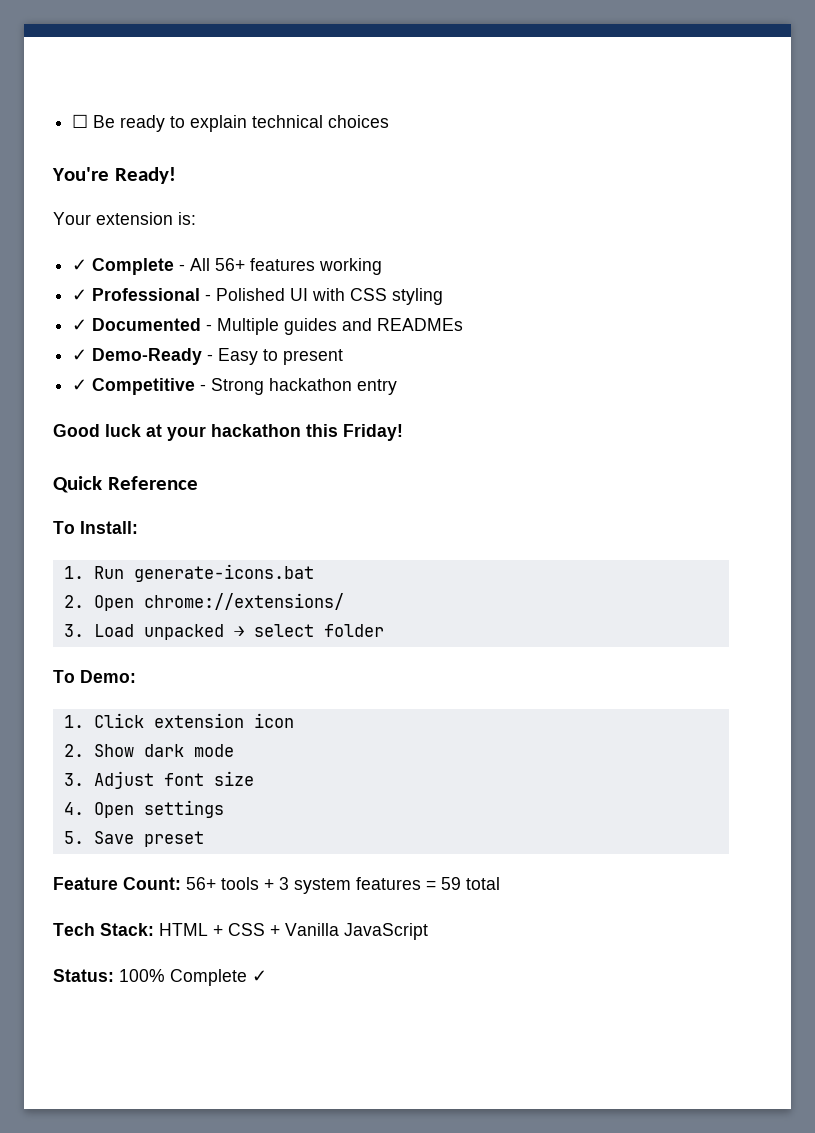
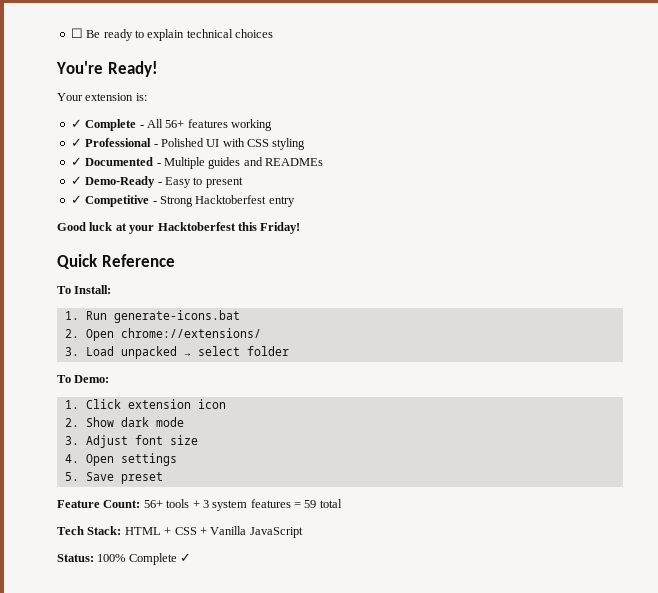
[269,378,353,391] hackathon -> [195,195,267,204] Hacktoberfest
[211,424,301,437] hackathon -> [157,222,236,231] Hacktoberfest

